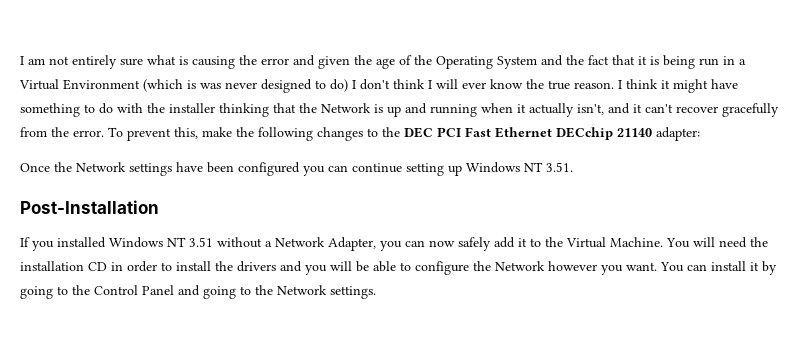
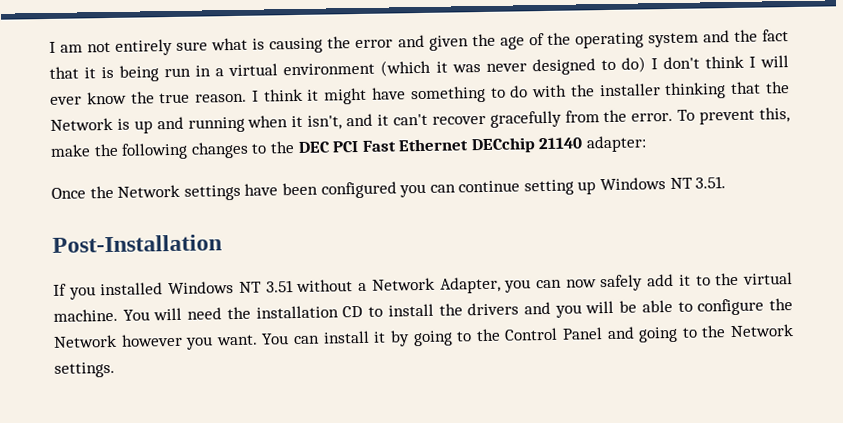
[436,56,537,69] Operating System -> [574,32,699,49] operating system
[19,79,196,92] Virtual Environment (which is -> [228,59,448,77] virtual environment (which it
[529,103,574,117] actually -> (304, 121) none
[566,237,663,248] Virtual Machine. -> [742,272,793,285] [53,308,118,322] virtual machine.
[111,261,157,272] in order -> (364, 311) none

